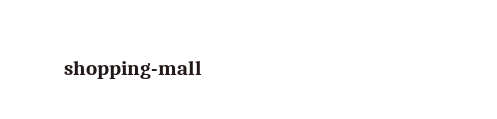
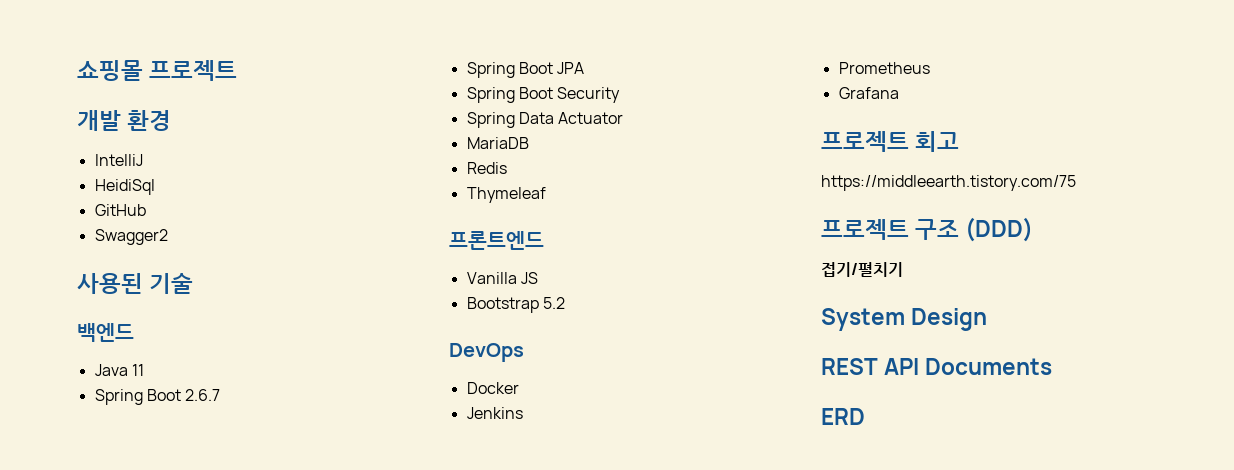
[64,60,202,79] shopping-mall -> [77,60,238,81] [77,110,172,131] [94,154,143,166] [94,179,155,195] [94,204,146,216] [94,229,168,245] [77,273,194,294] [77,323,134,342] [94,364,144,376] [94,389,221,405] [466,62,585,78] [466,87,621,103] [466,112,624,128] [466,137,529,149] [466,162,507,174] [466,187,546,203] [449,231,544,250] [466,272,538,284] [466,297,565,313] [449,343,524,362] [466,382,519,394] [466,407,523,419] [838,62,930,74] [838,87,899,99] [821,131,960,152] [821,175,1076,191] [821,217,1034,242] [821,262,903,277] [821,308,988,331] [821,358,1053,375] [821,408,865,425] 쇼핑몰 프로젝트 // 개발 환경 // IntelliJ // HeidiSql // GitHub // Swagger2 // 사용된 기술 // 백엔드 // Java 11 // Spring Boot 2.6.7 // Spring Boot JPA // Spring Boot Security // Spring Data Actuator // MariaDB // Redis // Thymeleaf // 프론트엔드 // Vanilla JS // Bootstrap 5.2 // DevOps // Docker // Jenkins // Prometheus // Grafana // 프로젝트 회고 // https://middleearth.tistory.com/75 // 프로젝트 구조 (DDD) // 접기/펼치기 // System Design // REST API Documents // ERD

